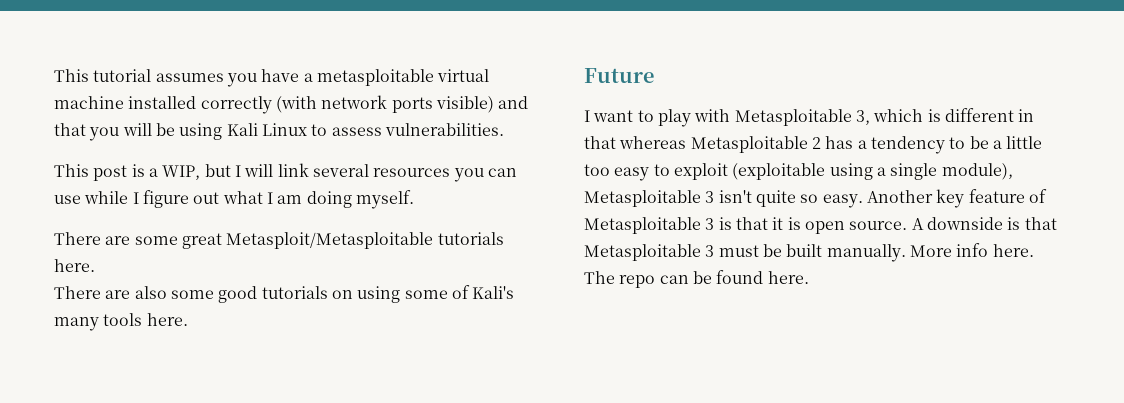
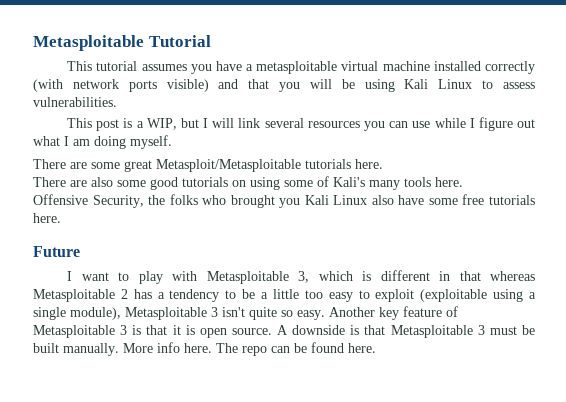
(54, 75) none -> [33,35,211,51] Metasploitable Tutorial //
(188, 319) none -> [33,194,536,208] [33,213,61,223] // Offensive Security, the folks who brought you Kali Linux also have some free tutorials here.

